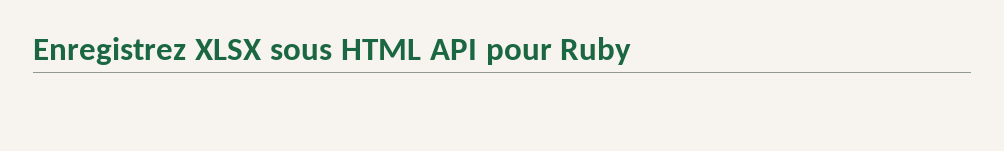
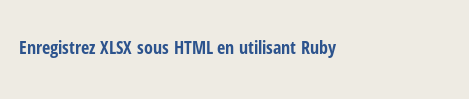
[429,39,552,65] API pour -> [217,40,297,54] en utilisant

